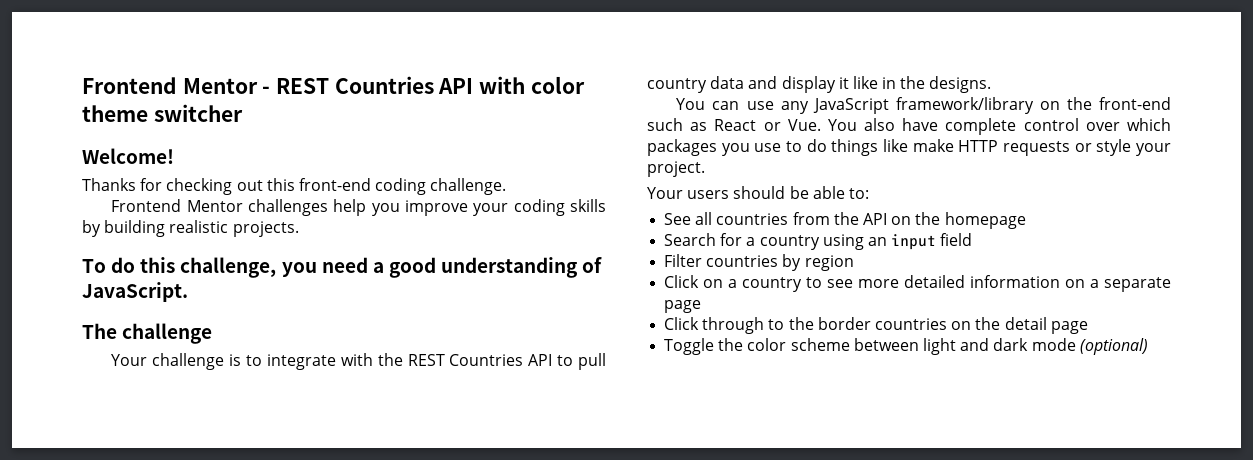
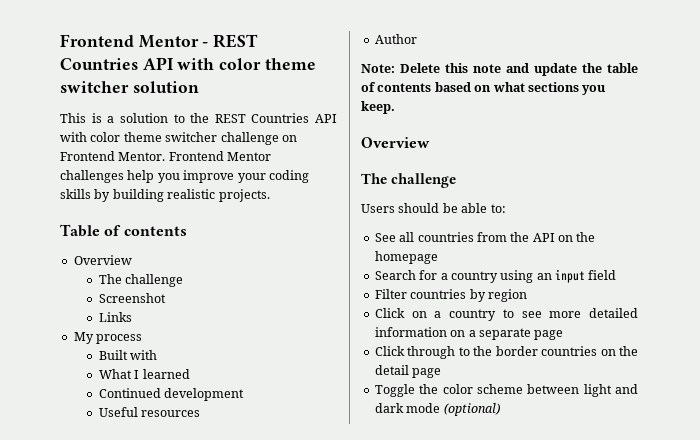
[82,148,174,164] [82,178,507,195] // Welcome! // Thanks for checking out this front-end coding challenge. // -> [132,81,199,93] [60,113,337,123] [60,132,297,145] [60,151,166,161] solution // This is a solution to the REST Countries API with color theme switcher challenge on Frontend Mentor.
[82,257,603,278] [82,282,188,302] [82,323,213,344] [111,353,606,370] [647,76,992,93] [676,97,1171,114] [647,118,1171,135] [647,139,1171,156] [647,161,705,177] [647,187,730,199] To do this challenge, you need a good understanding of JavaScript. // The challenge // Your challenge is to integrate with the REST Countries API to pull country data and display it like in the designs. // You can use any JavaScript framework/library on the front-end such as React or Vue. You also have complete control over which packages you use to do things like make HTTP requests or style your project. // Your users -> [60,224,187,237] [73,255,132,265] [98,274,184,287] [98,293,166,303] [98,312,132,322] [73,332,143,344] [98,350,158,360] [98,369,190,379] [98,388,245,401] [98,407,201,417] [374,34,417,44] [361,63,638,76] [361,82,607,95] [361,101,395,114] [361,137,430,148] [361,173,457,188] [361,204,395,213] Table of contents // Overview // The challenge // Screenshot // Links // My process // Built with // What I learned // Continued development // Useful resources // Author // Note: Delete this note and update the table of contents based on what sections you keep. // Overview // The challenge // Users

